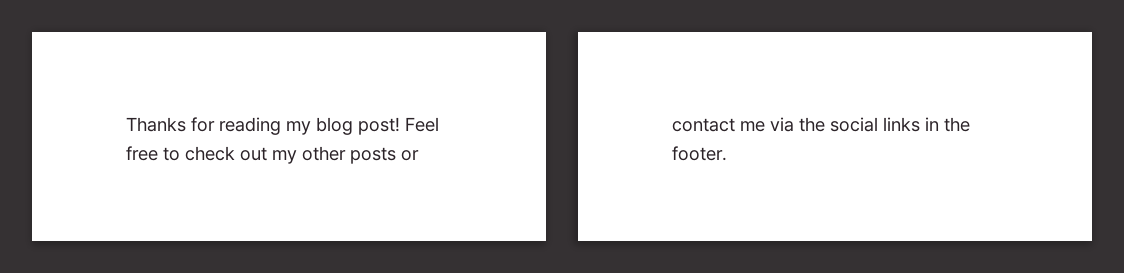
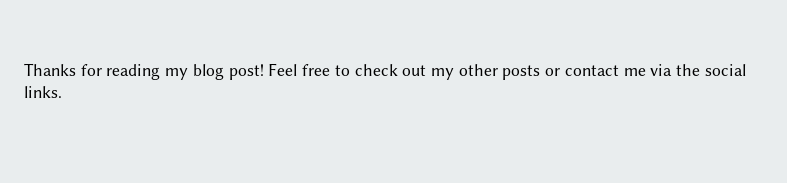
[883,117,970,132] [672,146,727,161] links in the footer. -> [24,86,62,98] links.

